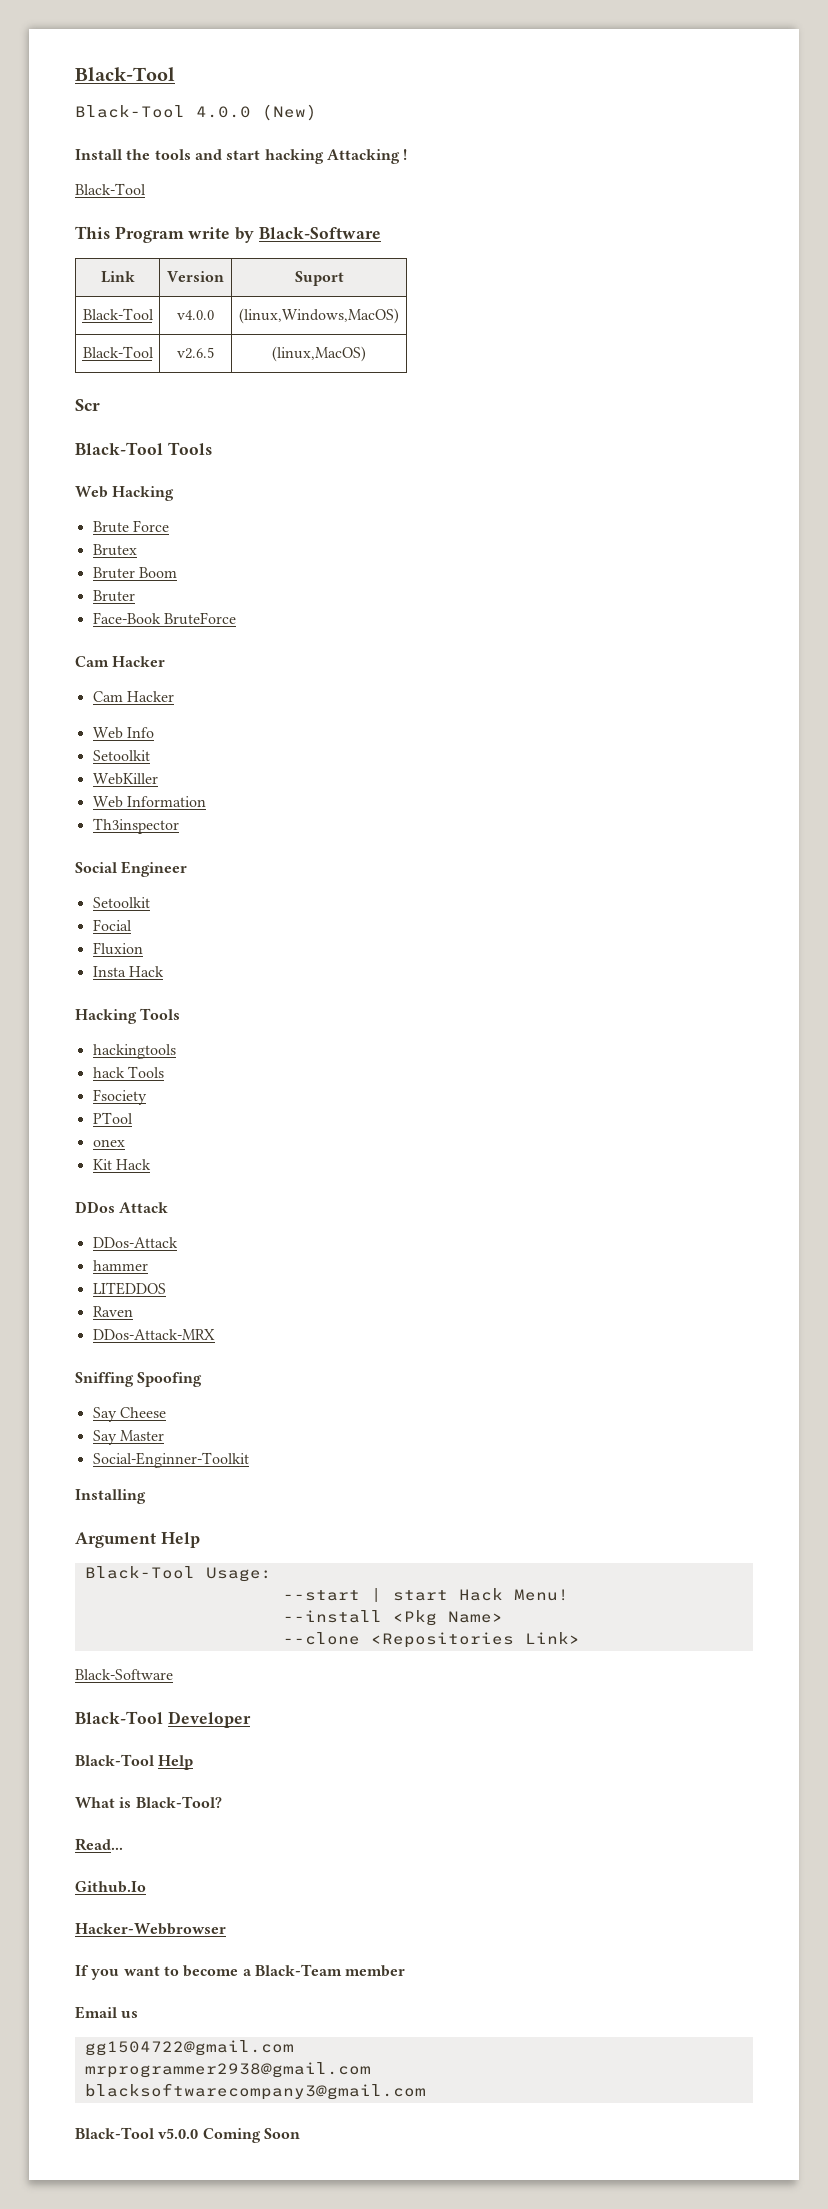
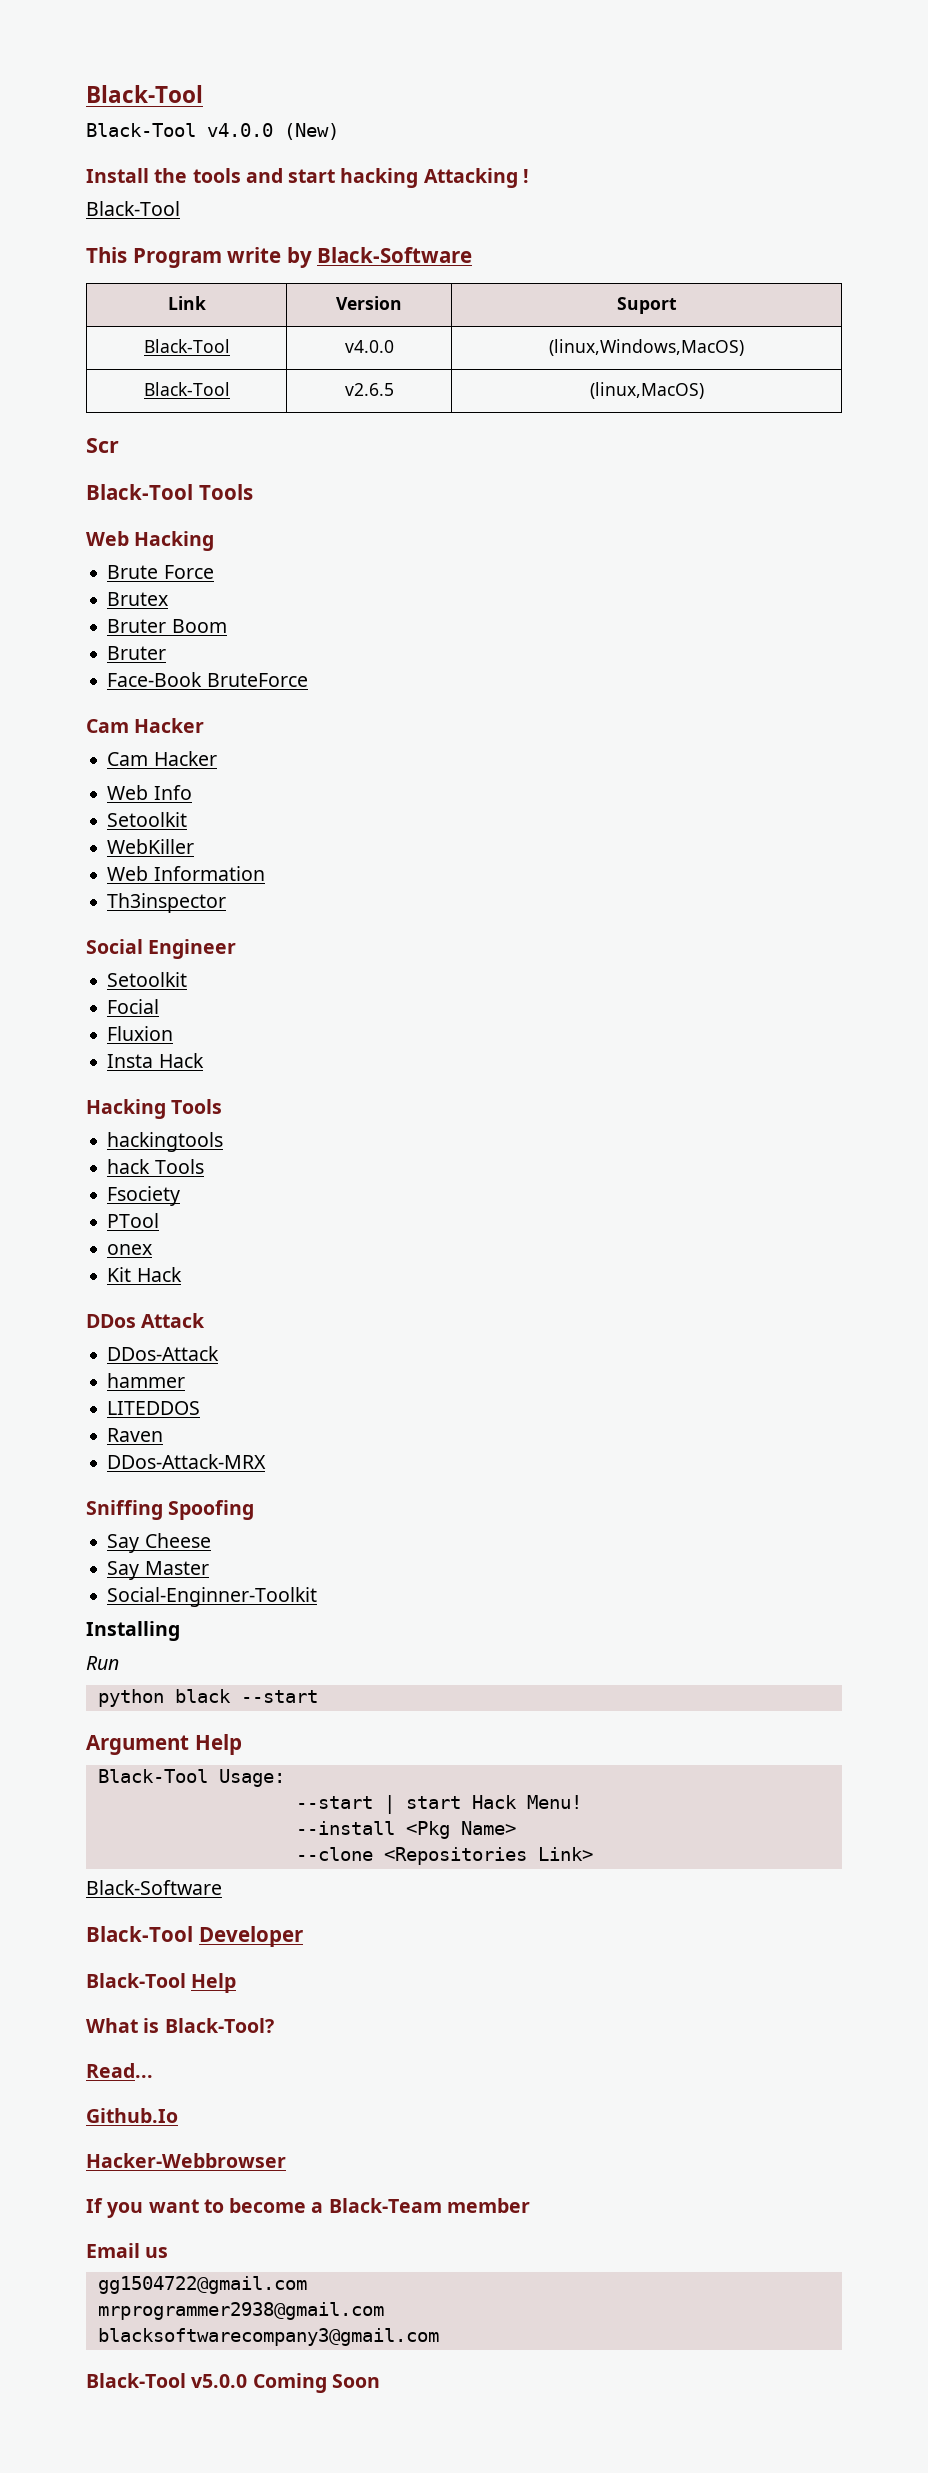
[196,106,251,118] 4.0.0 -> [207,123,273,137] v4.0.0
(146, 1496) none -> [86,1656,119,1670] [97,1689,318,1707] // Run // python black --start

